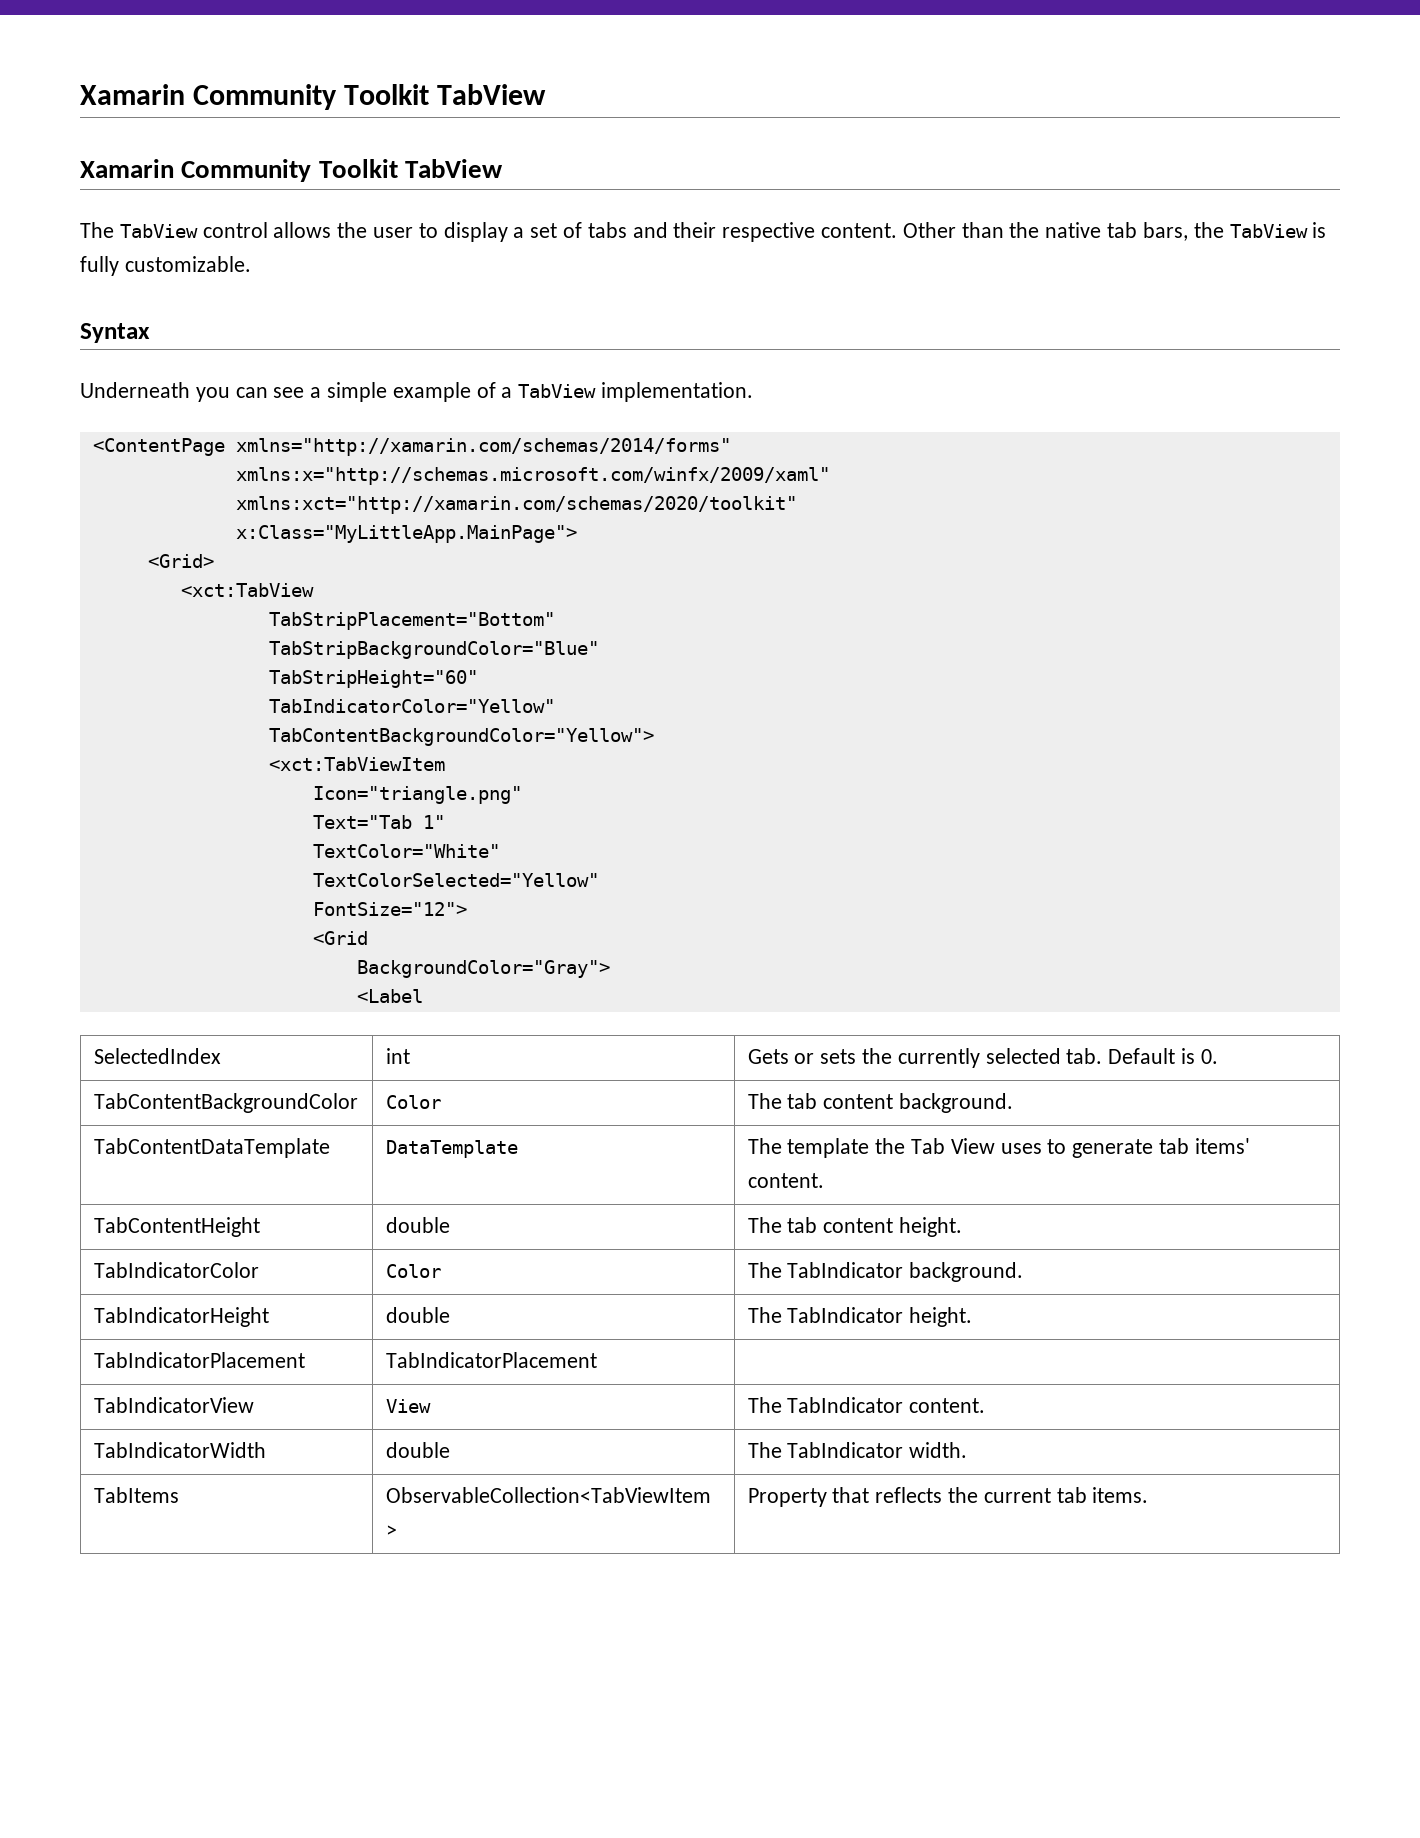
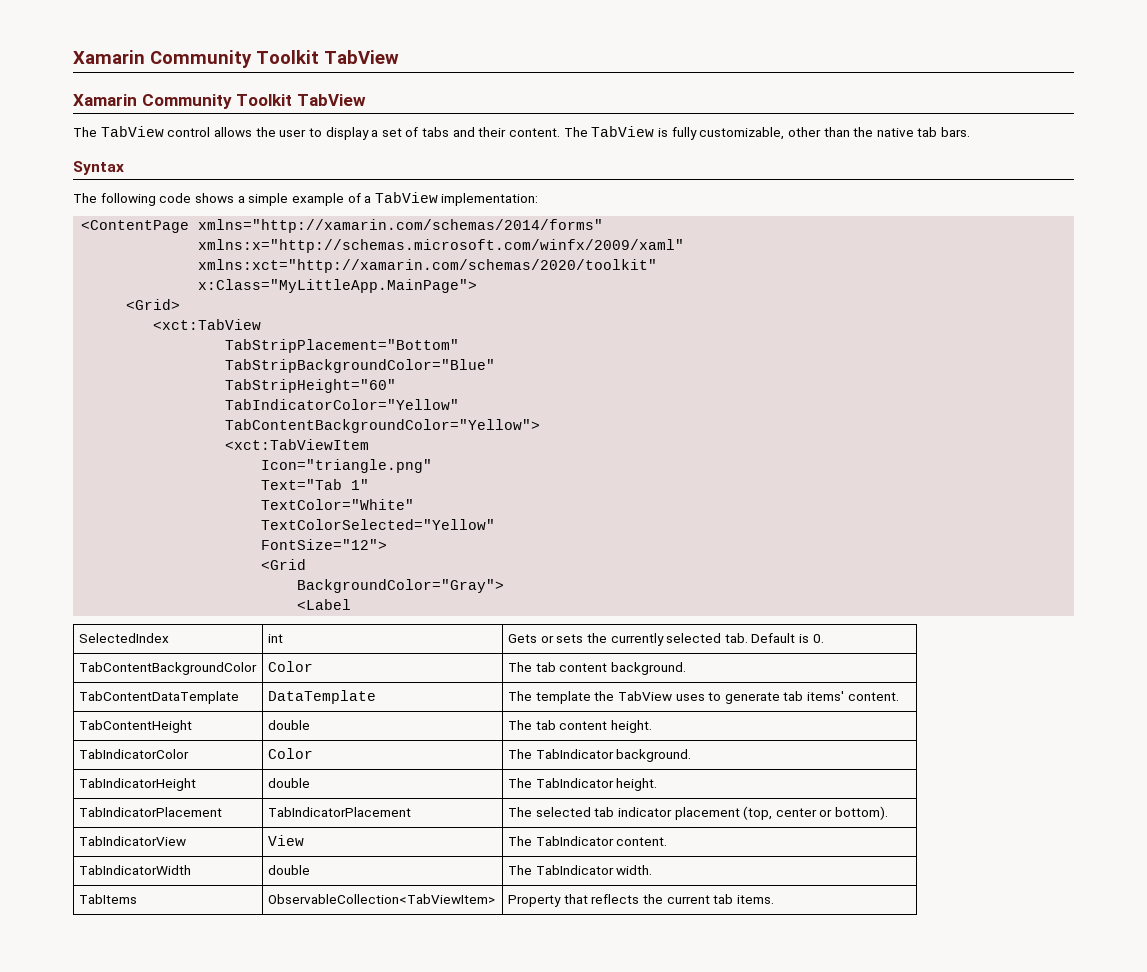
[722,222,1327,242] [80,256,251,276] [80,323,150,343] [80,382,305,402] respective content. Other than the native tab bars, the TabView is fully customizable. // Syntax // Underneath you can see -> [509,126,971,140] [73,161,124,175] [73,193,234,206] content. The TabView is fully customizable, other than the native tab bars. // Syntax // The following code shows
[601,382,754,402] implementation. -> [441,193,539,206] implementation:
[911,1138,995,1154] Tab View -> [617,691,672,701] TabView
(597, 1360) none -> [507,806,889,820] The selected tab indicator placement (top, center or bottom).

